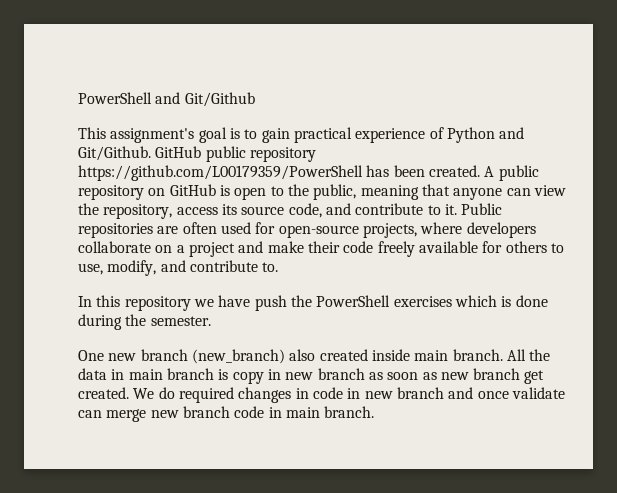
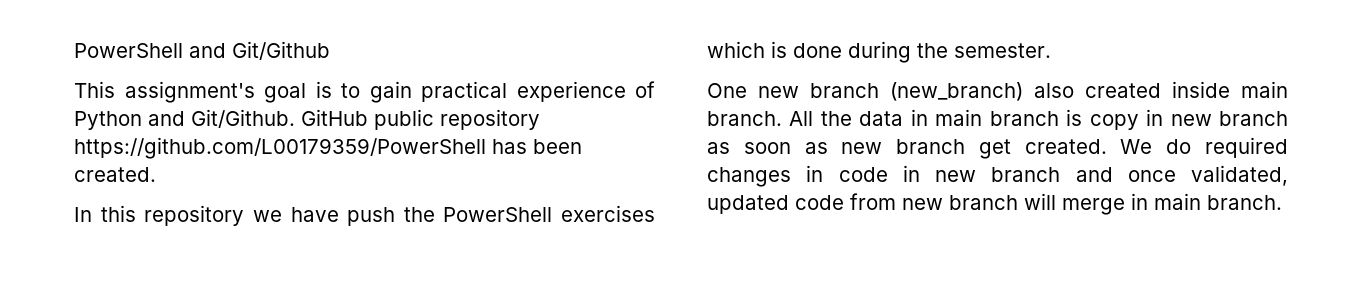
[484,165,539,181] [78,184,566,200] [78,203,503,219] [78,222,536,238] [78,241,564,257] [78,260,279,276] A public repository on GitHub is open to the public, meaning that anyone can view the repository, access its source code, and contribute to it. Public repositories are often used for open-source projects, where developers collaborate on a project and make their code freely available for others to use, modify, and contribute to. -> (156, 174) none
[511,387,565,399] [78,406,265,422] validate can merge new branch code -> [1191,165,1288,186] [707,193,1125,215] validated, updated code from new branch will merge

